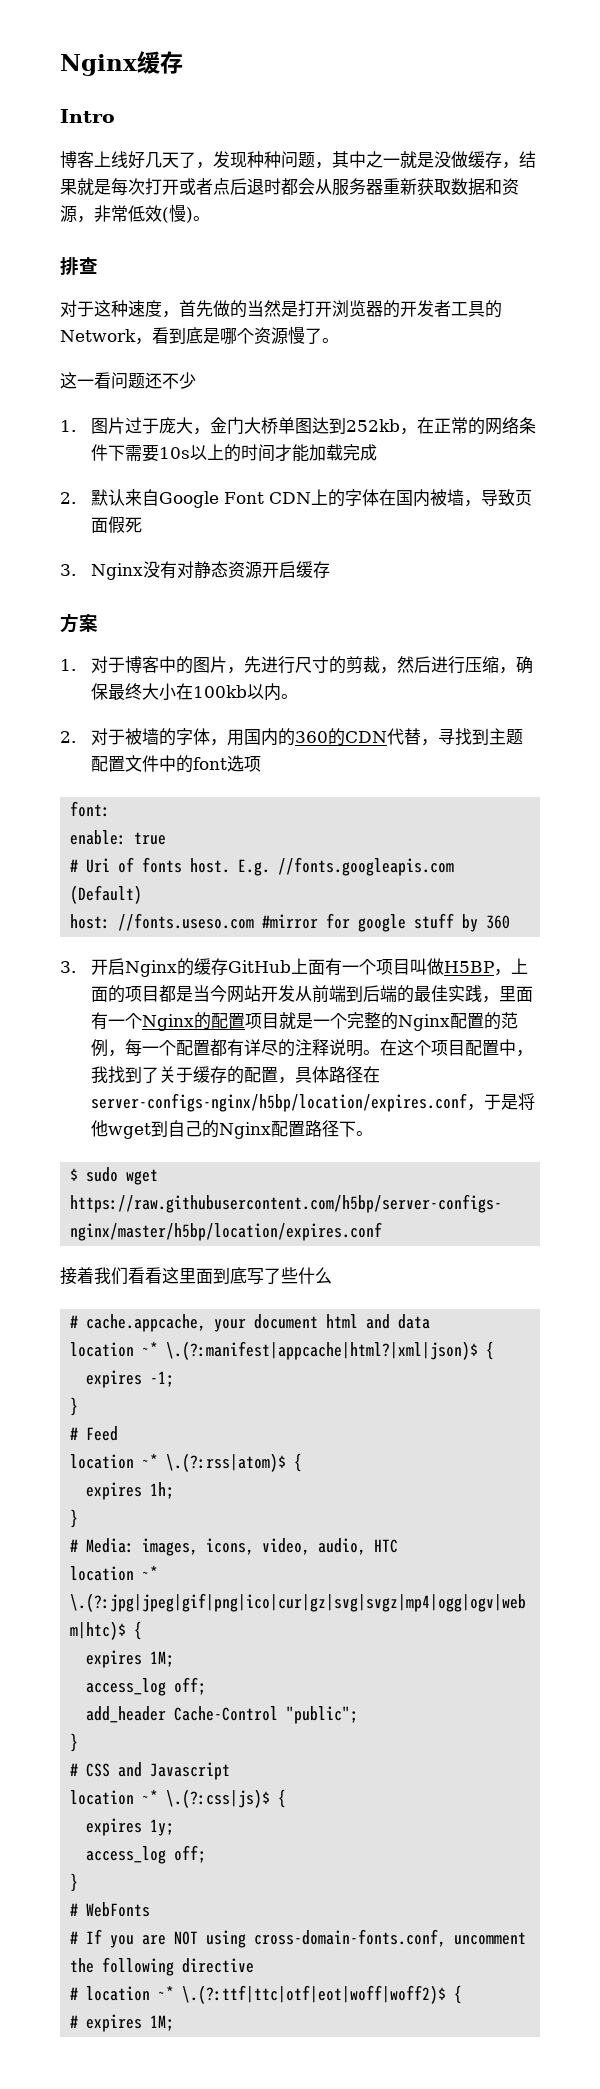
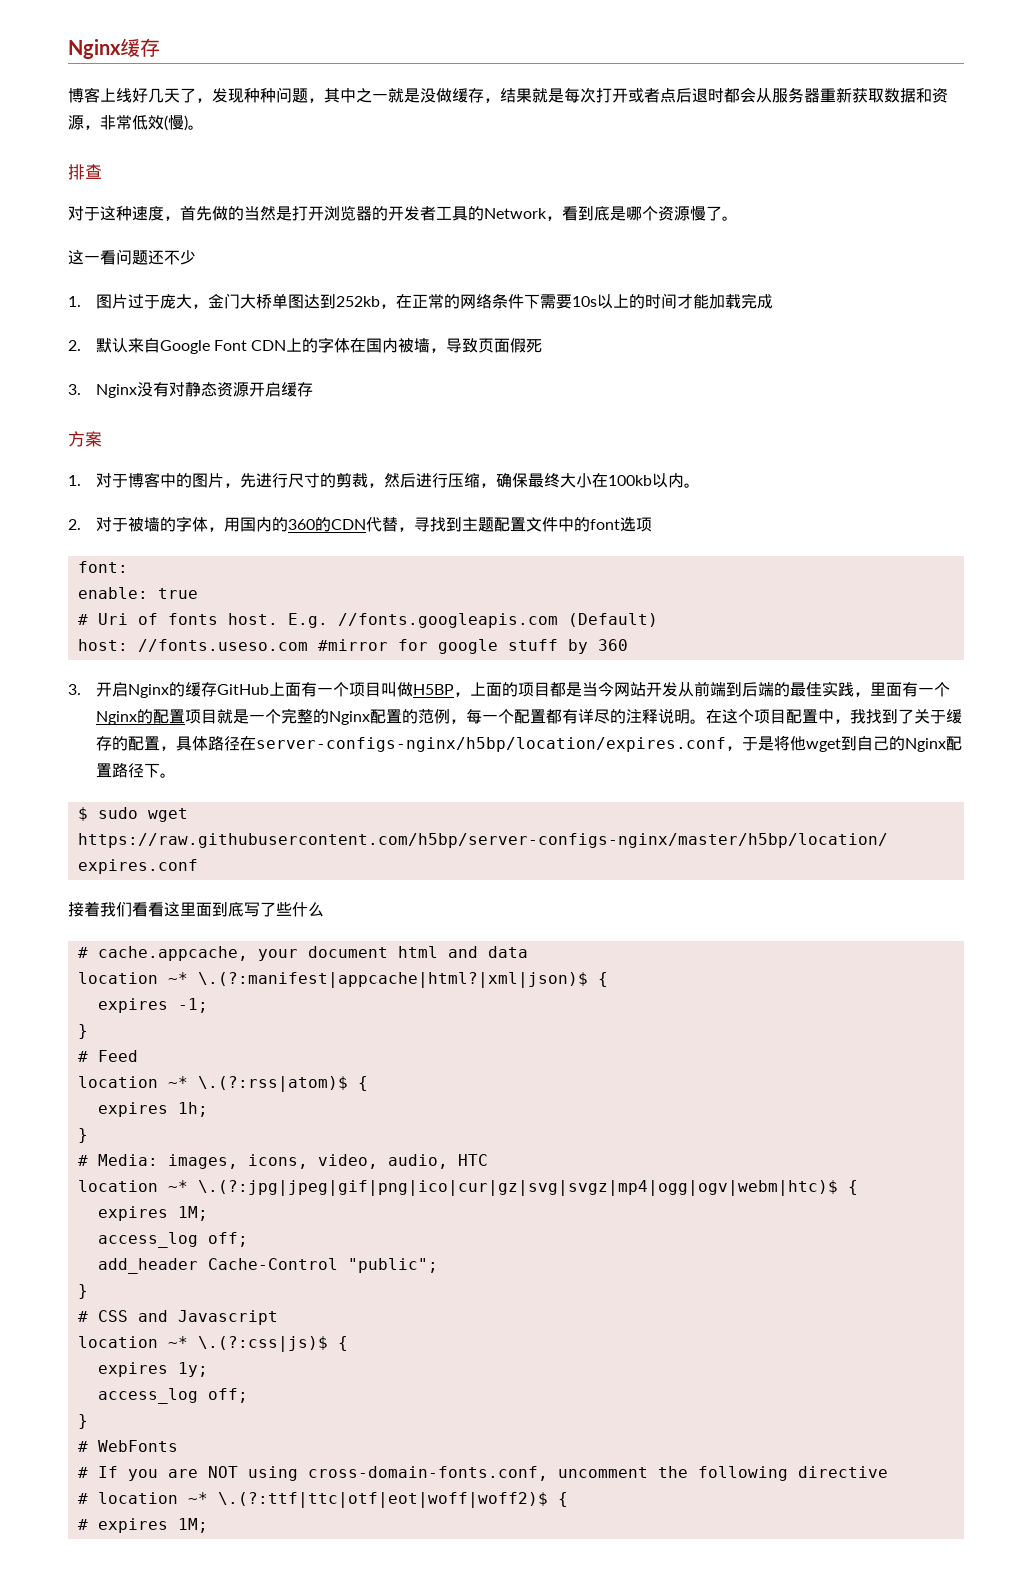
[60,109,115,123] // Intro -> (160, 47) none

